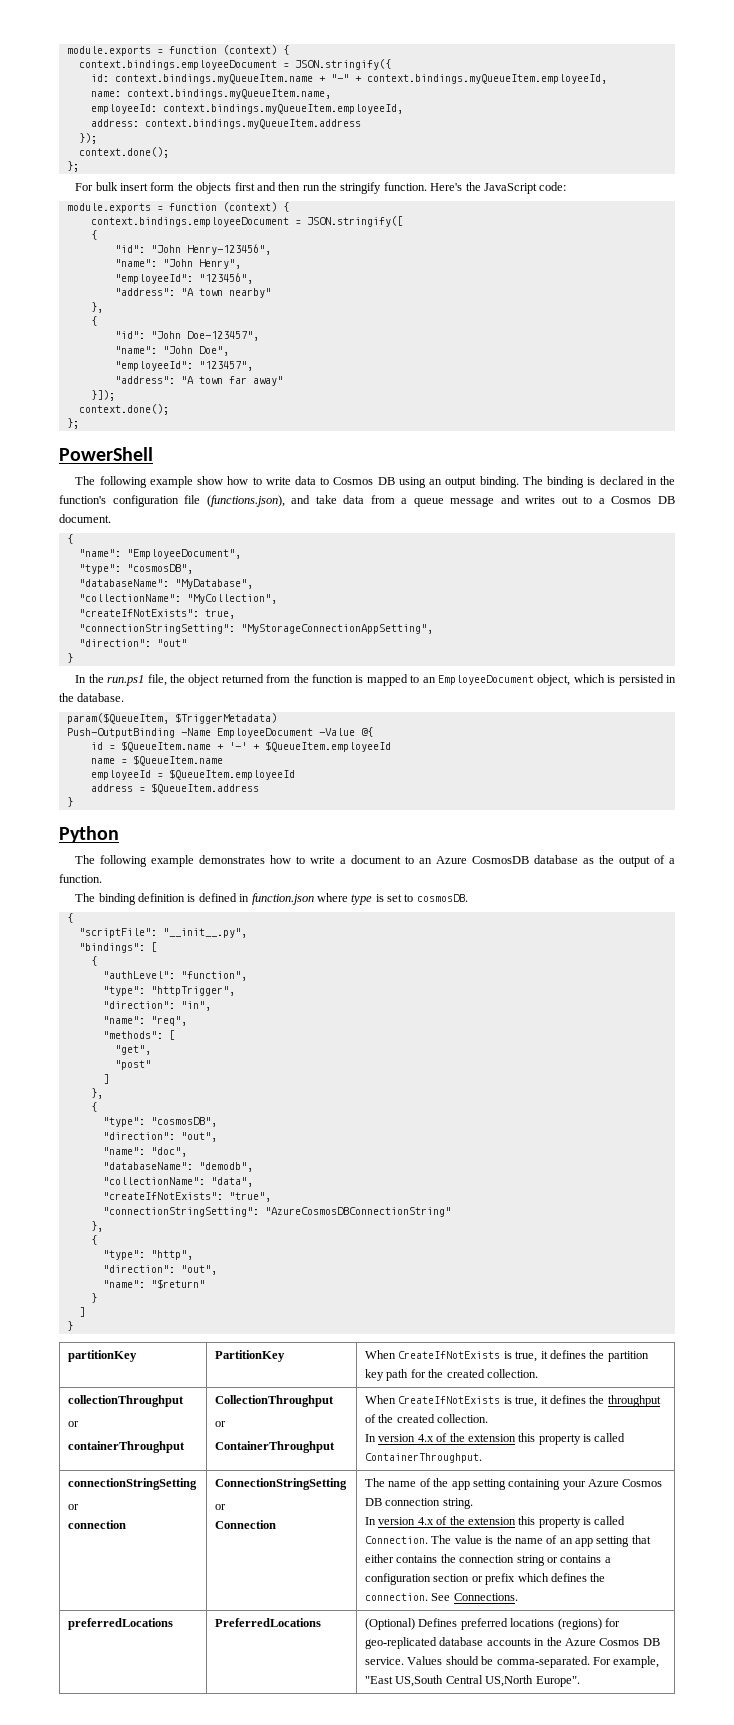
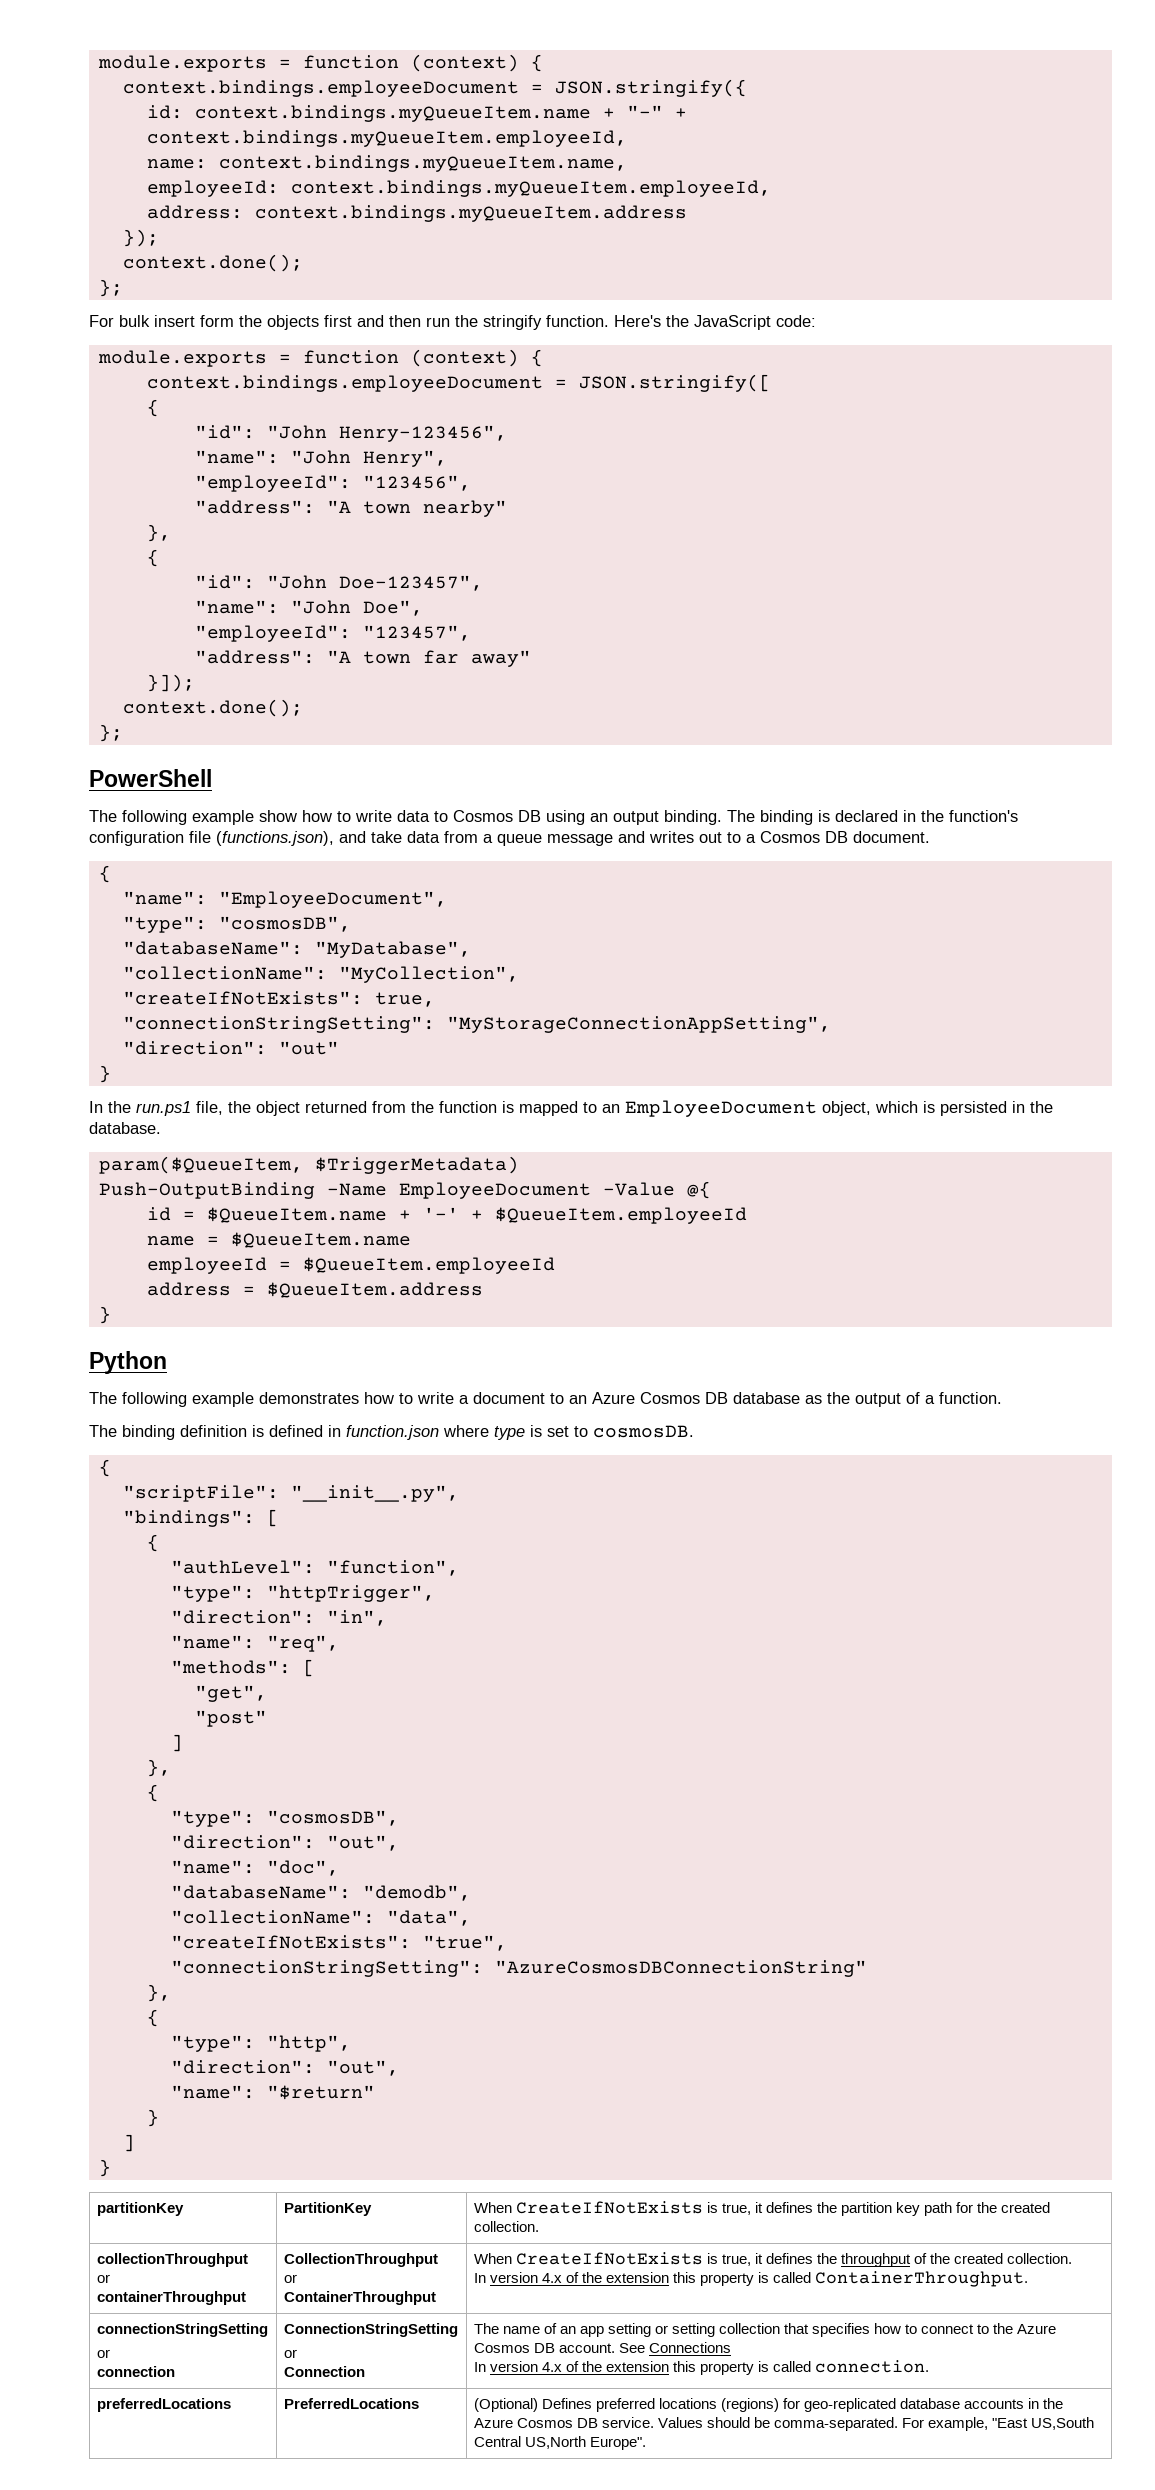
[472,856,530,864] CosmosDB -> [640,1392,728,1404] Cosmos DB
[433,1478,663,1490] [365,1498,473,1509] the app setting containing your Azure Cosmos DB connection string. -> [559,2323,1057,2337] [473,2342,731,2353] an app setting or setting collection that specifies how to connect to the Azure Cosmos DB account. See Connections
[365,1535,651,1547] [365,1554,611,1566] [365,1573,606,1585] Connection. The value is the name of an app setting that either contains the connection string or contains a configuration section or prefix which defines the -> (812, 2366) none
[431,1593,518,1601] See Connections. -> (930, 2366) none

